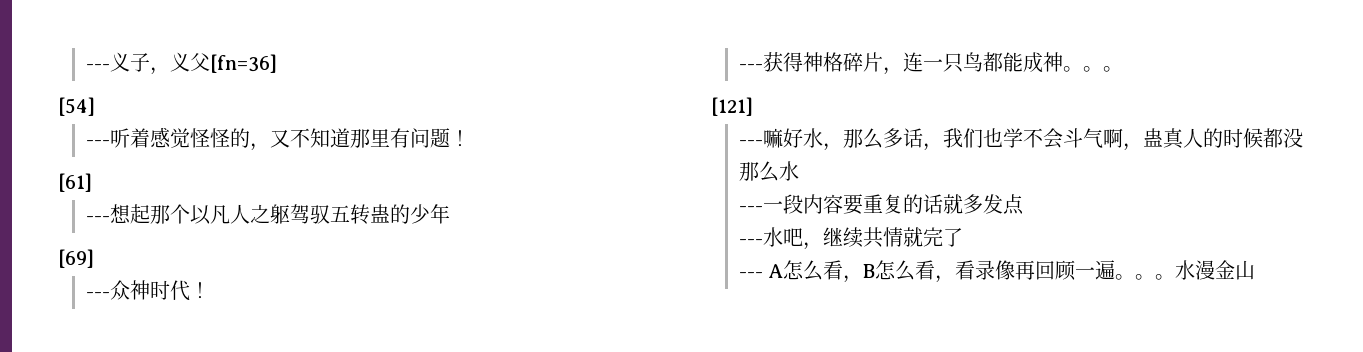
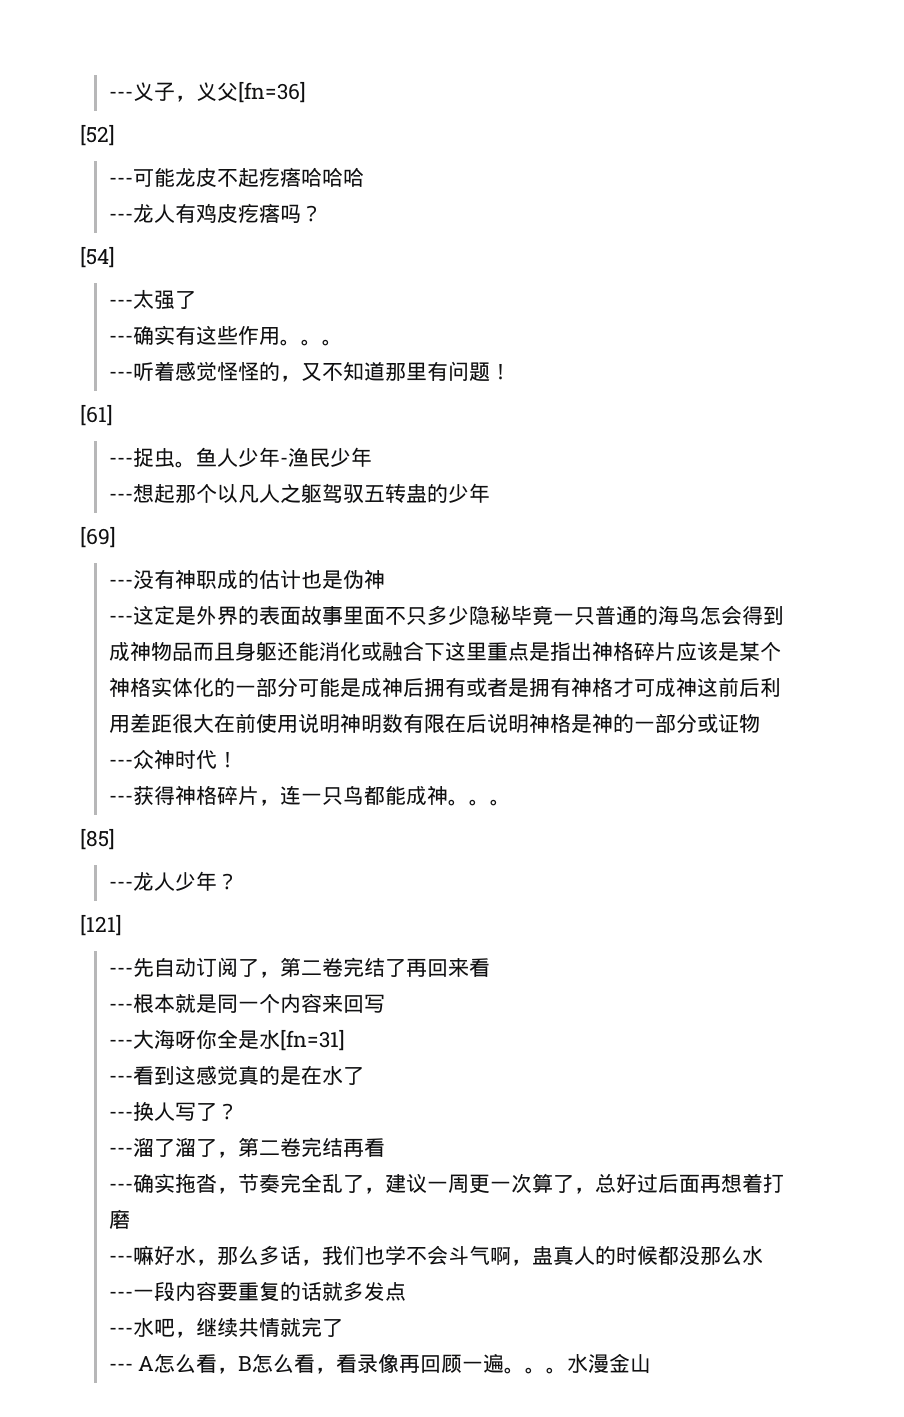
[58,97,95,116] [54] -> [80,124,115,146] [108,167,364,188] [108,203,322,224] [80,246,115,268] [108,289,196,309] [108,325,343,346] [52] // ---可能龙皮不起疙瘩哈哈哈 // ---龙人有鸡皮疙瘩吗？ // [54] // ---太强了 // ---确实有这些作用。。。
(92, 182) none -> [108,447,372,468] // ---捉虫。鱼人少年-渔民少年
(94, 258) none -> [108,569,385,590] [108,605,784,626] [108,641,781,662] [108,677,781,697] [108,713,760,733] // ---没有神职成的估计也是伪神 // ---这定是外界的表面故事里面不只多少隐秘毕竟一只普通的海鸟怎会得到成神物品而且身躯还能消化或融合下这里重点是指出神格碎片应该是某个神格实体化的一部分可能是成神后拥有或者是拥有神格才可成神这前后利用差距很大在前使用说明神明数有限在后说明神格是神的一部分或证物
[711,97,753,116] [121] -> [80,828,115,850] [108,871,238,891] [80,914,122,936] [108,957,490,978] [108,993,385,1014] [108,1029,345,1051] [108,1065,364,1086] [108,1101,238,1121] [108,1137,385,1158] [108,1173,784,1194] [108,1209,130,1229] [85] // ---龙人少年？ // [121] // ---先自动订阅了，第二卷完结了再回来看 // ---根本就是同一个内容来回写 // ---大海呀你全是水[fn=31] // ---看到这感觉真的是在水了 // ---换人写了？ // ---溜了溜了，第二卷完结再看 // ---确实拖沓，节奏完全乱了，建议一周更一次算了，总好过后面再想着打磨

